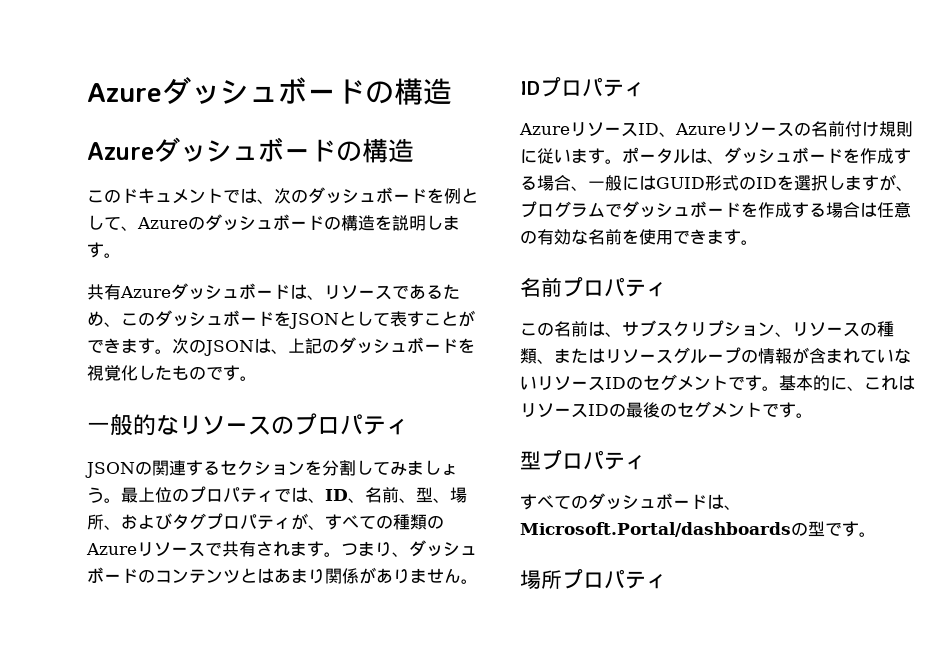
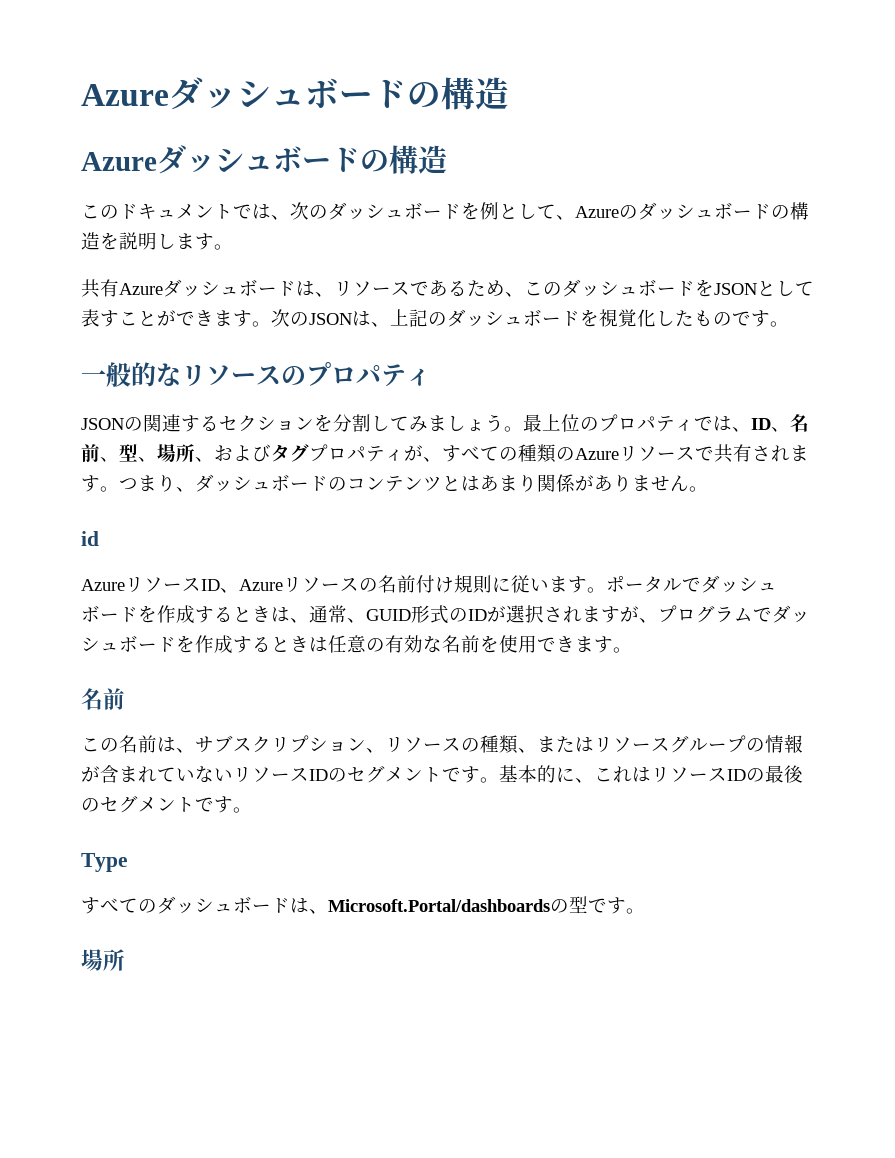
[520,77,645,97] IDプロパティ -> [81,531,99,546] id
[690,147,911,164] [520,175,656,191] は、ダッシュボードを作成する場合、一般には -> [682,575,777,593] [81,605,366,624] でダッシュボードを作成するときは、通常、
[777,175,845,191] を選択し -> [487,605,582,623] が選択され
[826,202,860,218] 場合 -> [271,636,309,652] とき
[562,277,667,297] プロパティ -> (125, 699) none
[520,450,646,470] 型プロパティ -> [81,853,128,872] Type
[562,569,667,589] プロパティ -> (125, 960) none

